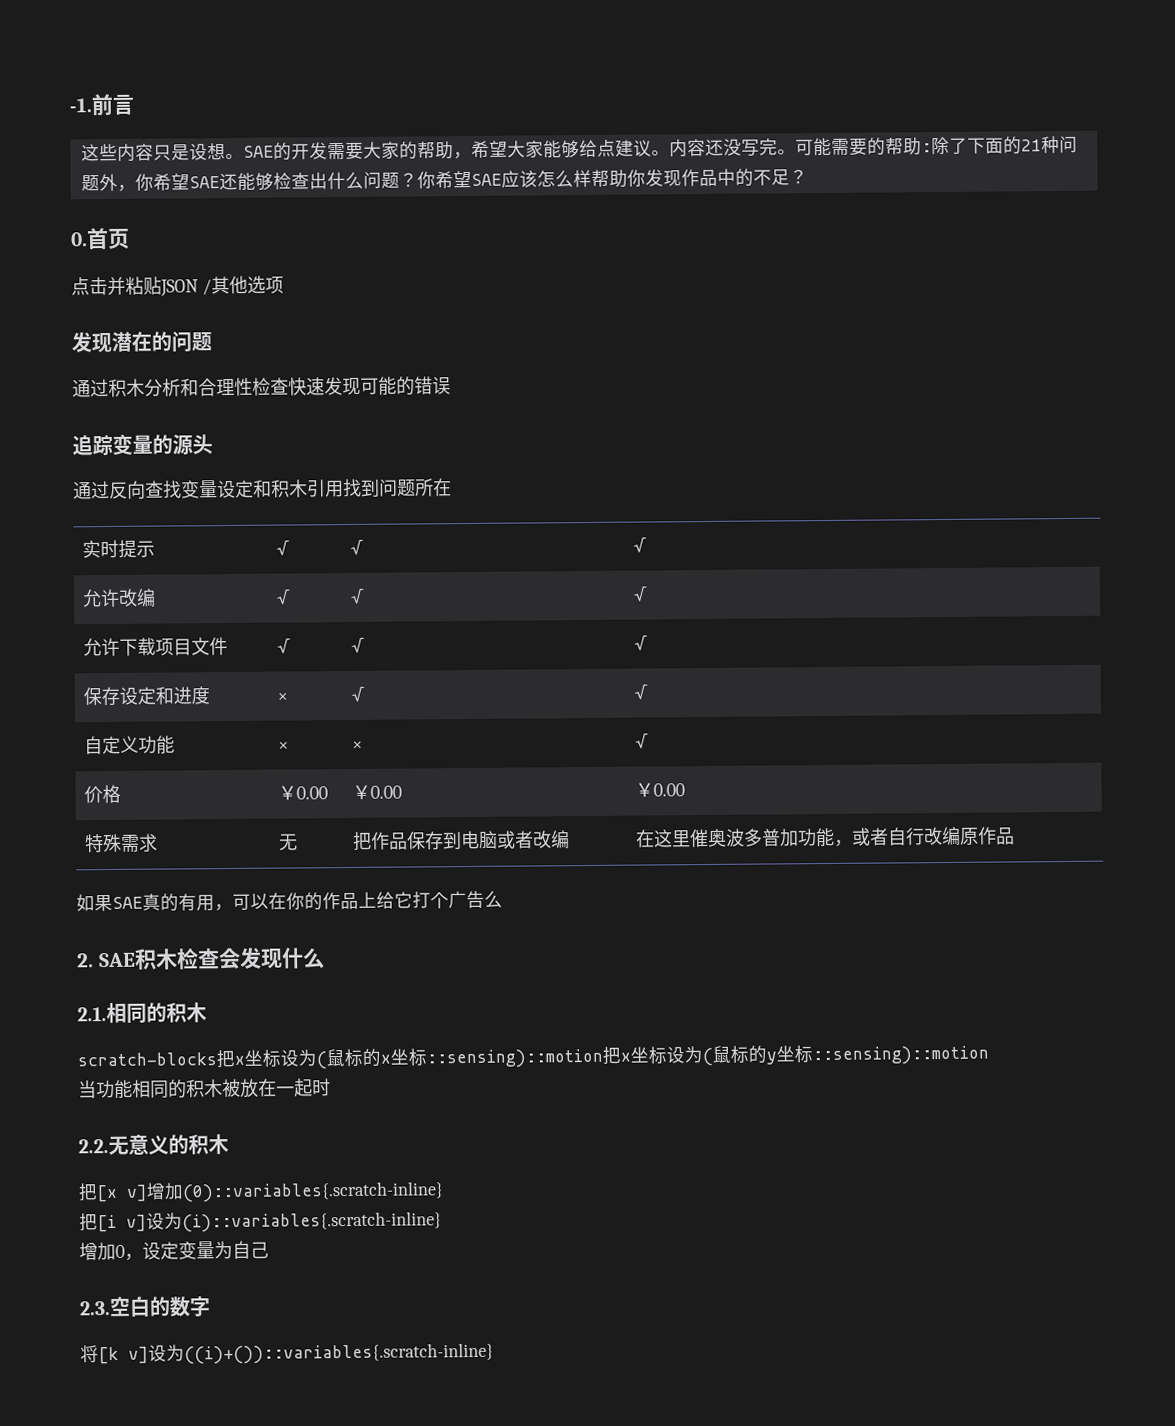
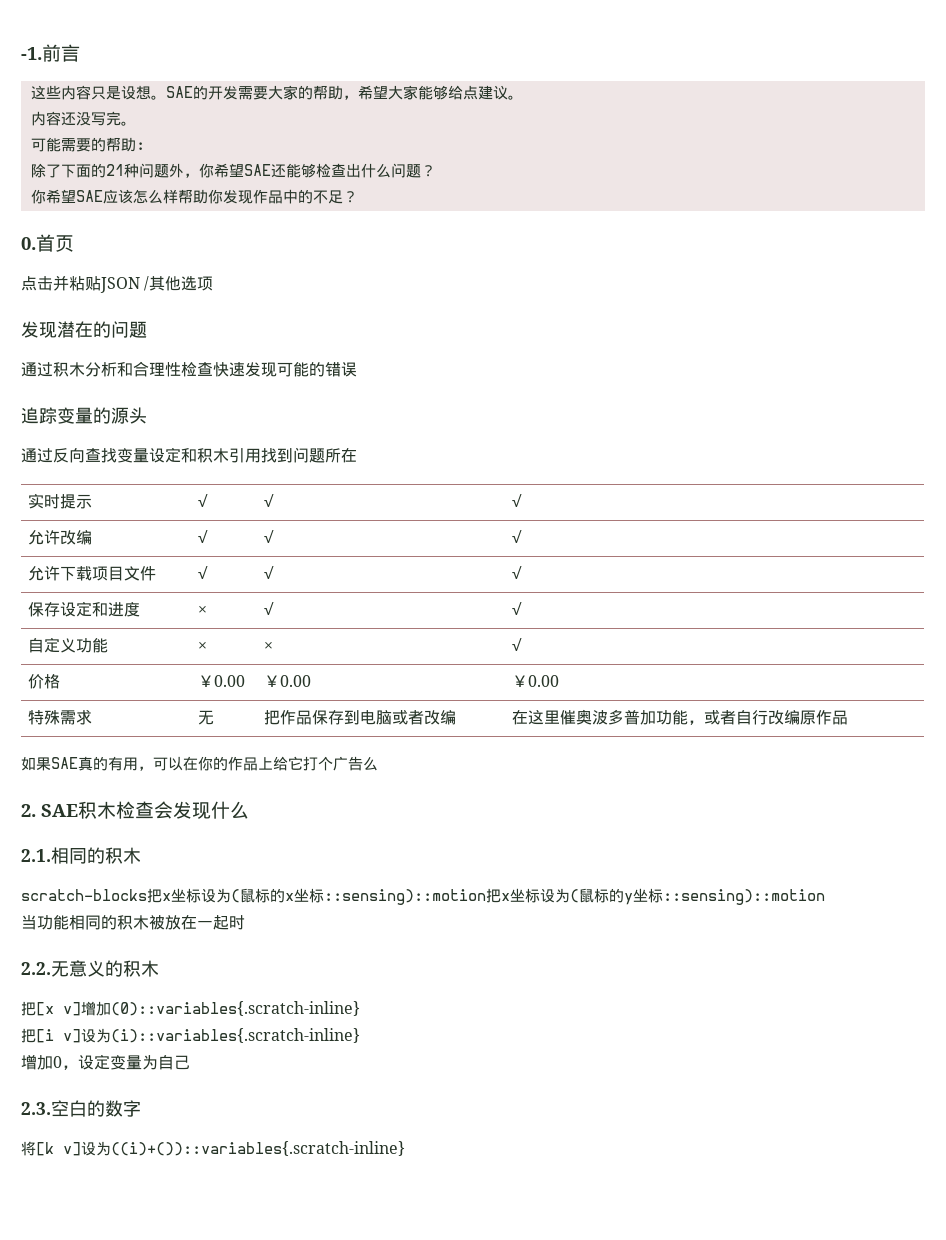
(670, 153) none -> (523, 97) //
(796, 152) none -> (136, 123) //
(932, 148) none -> (145, 146) //
(418, 180) none -> (436, 171) //

